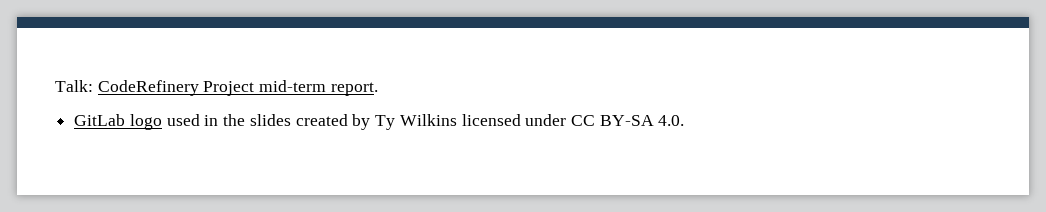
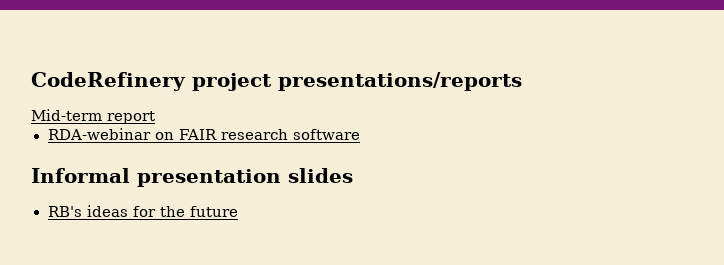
[55,80,378,96] [74,114,685,130] Talk: CodeRefinery Project mid-term report. // GitLab logo used in the slides created by Ty Wilkins licensed under CC BY-SA 4.0. -> [31,72,522,91] [31,109,155,124] [47,128,361,140] [31,168,353,187] [47,205,238,217] CodeRefinery project presentations/reports // Mid-term report // RDA-webinar on FAIR research software // Informal presentation slides // RB's ideas for the future

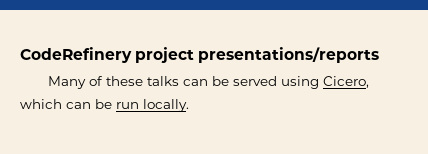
[31,109,155,124] [47,128,361,140] [31,168,353,187] [47,205,238,217] Mid-term report // RDA-webinar on FAIR research software // Informal presentation slides // RB's ideas for the future -> [47,76,369,89] [20,99,189,112] Many of these talks can be served using Cicero, which can be run locally.

